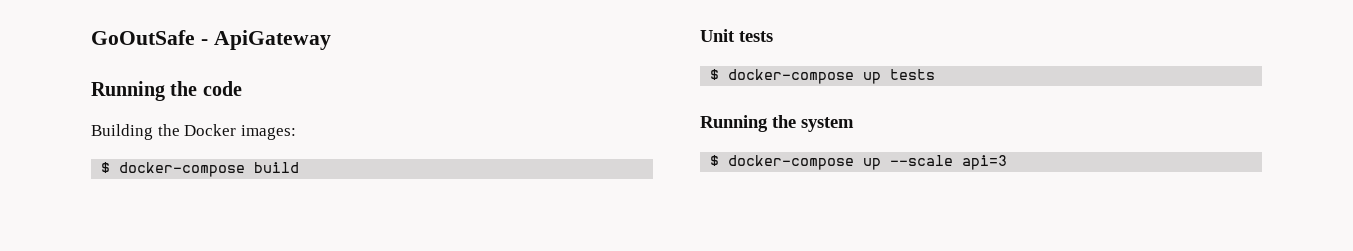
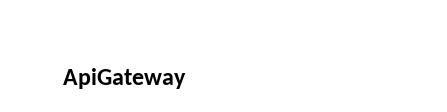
[91,30,208,45] GoOutSafe - -> (63, 78) none
[91,81,242,101] [91,124,296,140] [101,162,300,177] [700,29,773,42] [710,69,936,84] [700,115,854,132] [710,155,1008,170] // Running the code // Building the Docker images: // $ docker-compose build // Unit tests // $ docker-compose up tests // Running the system // $ docker-compose up --scale api=3 -> (186, 78) none

